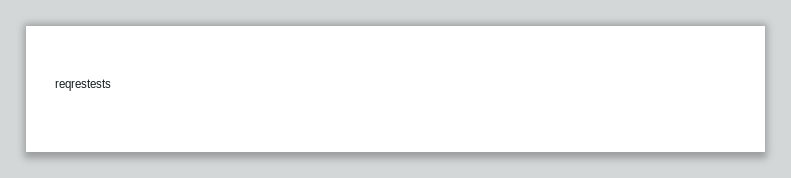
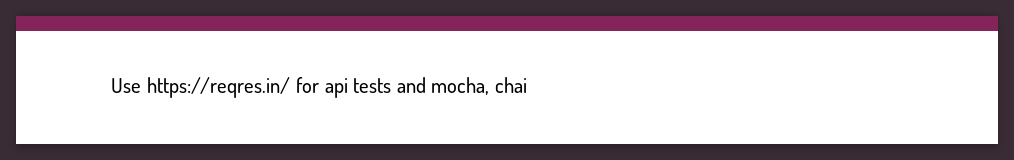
[55,79,111,91] reqrestests -> [111,77,527,98] Use https://reqres.in/ for api tests and mocha, chai

